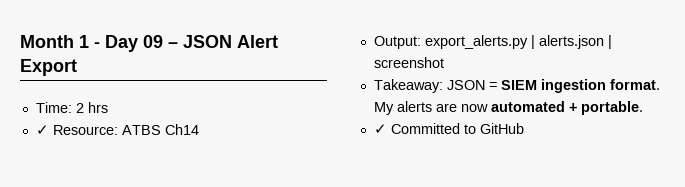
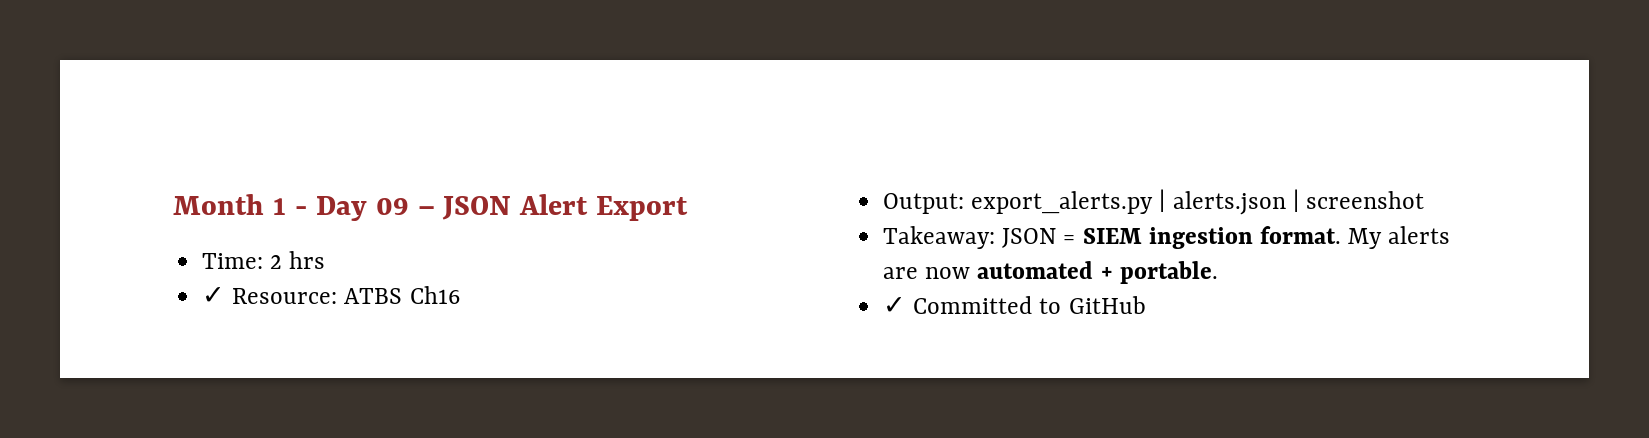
[164,124,199,135] Ch14 -> [409,286,460,304] Ch16

